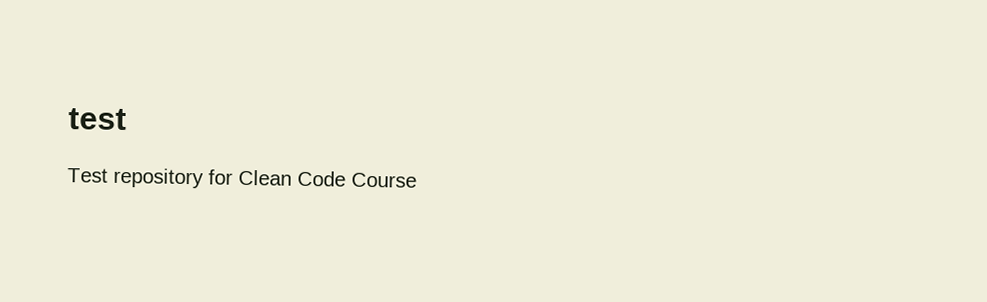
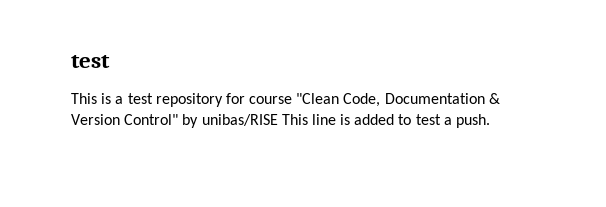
[67,167,417,189] Test repository for Clean Code Course -> [71,93,500,107] [71,114,491,128] This is a test repository for course "Clean Code, Documentation & Version Control" by unibas/RISE This line is added to test a push.

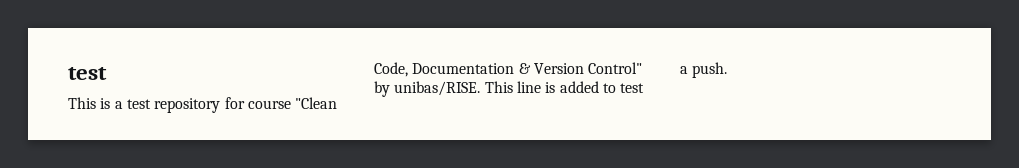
[201,114,278,126] unibas/RISE -> [394,81,481,96] unibas/RISE.

